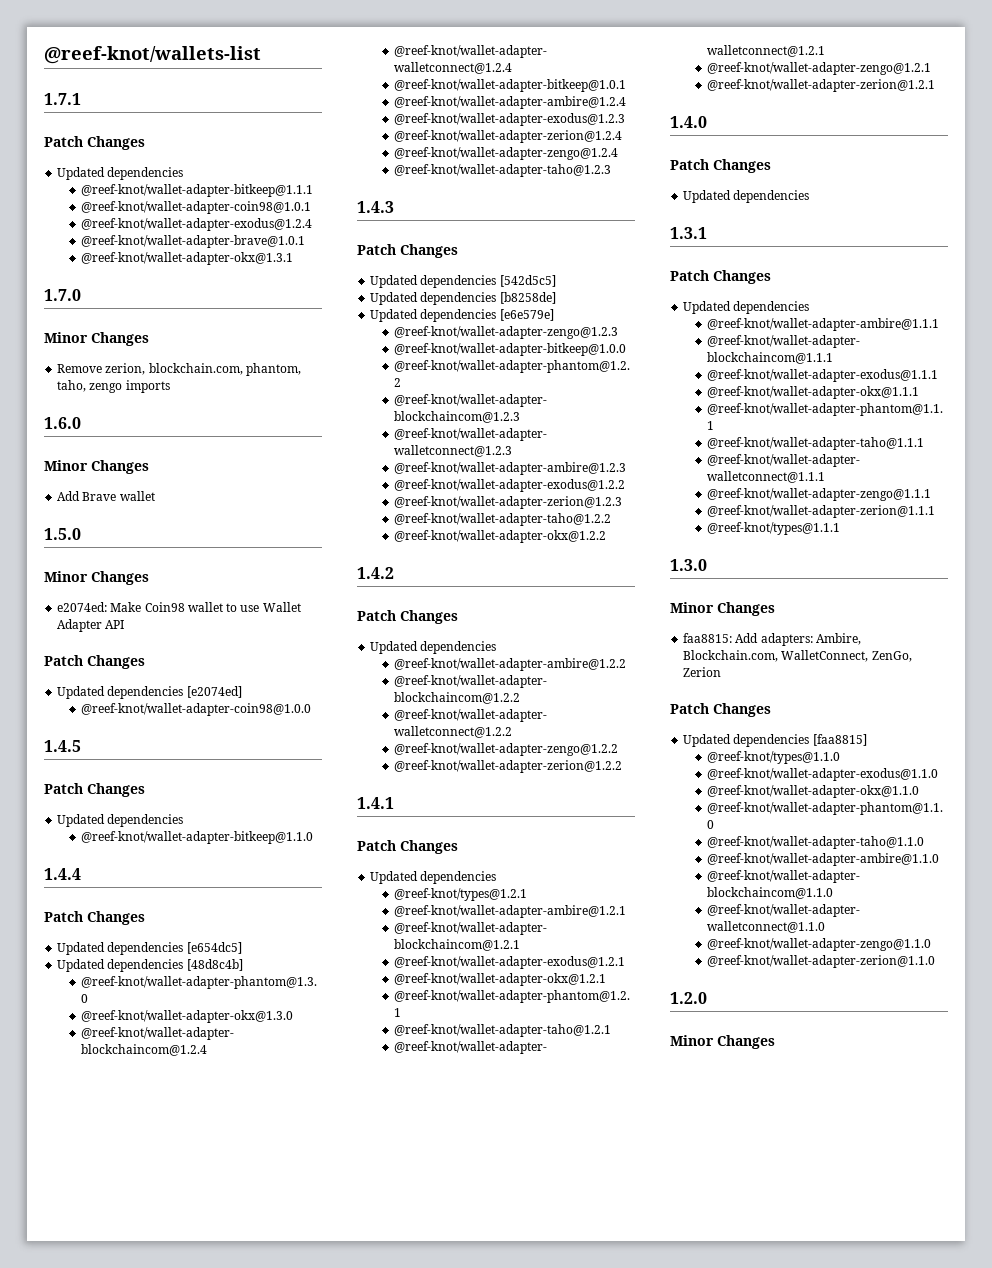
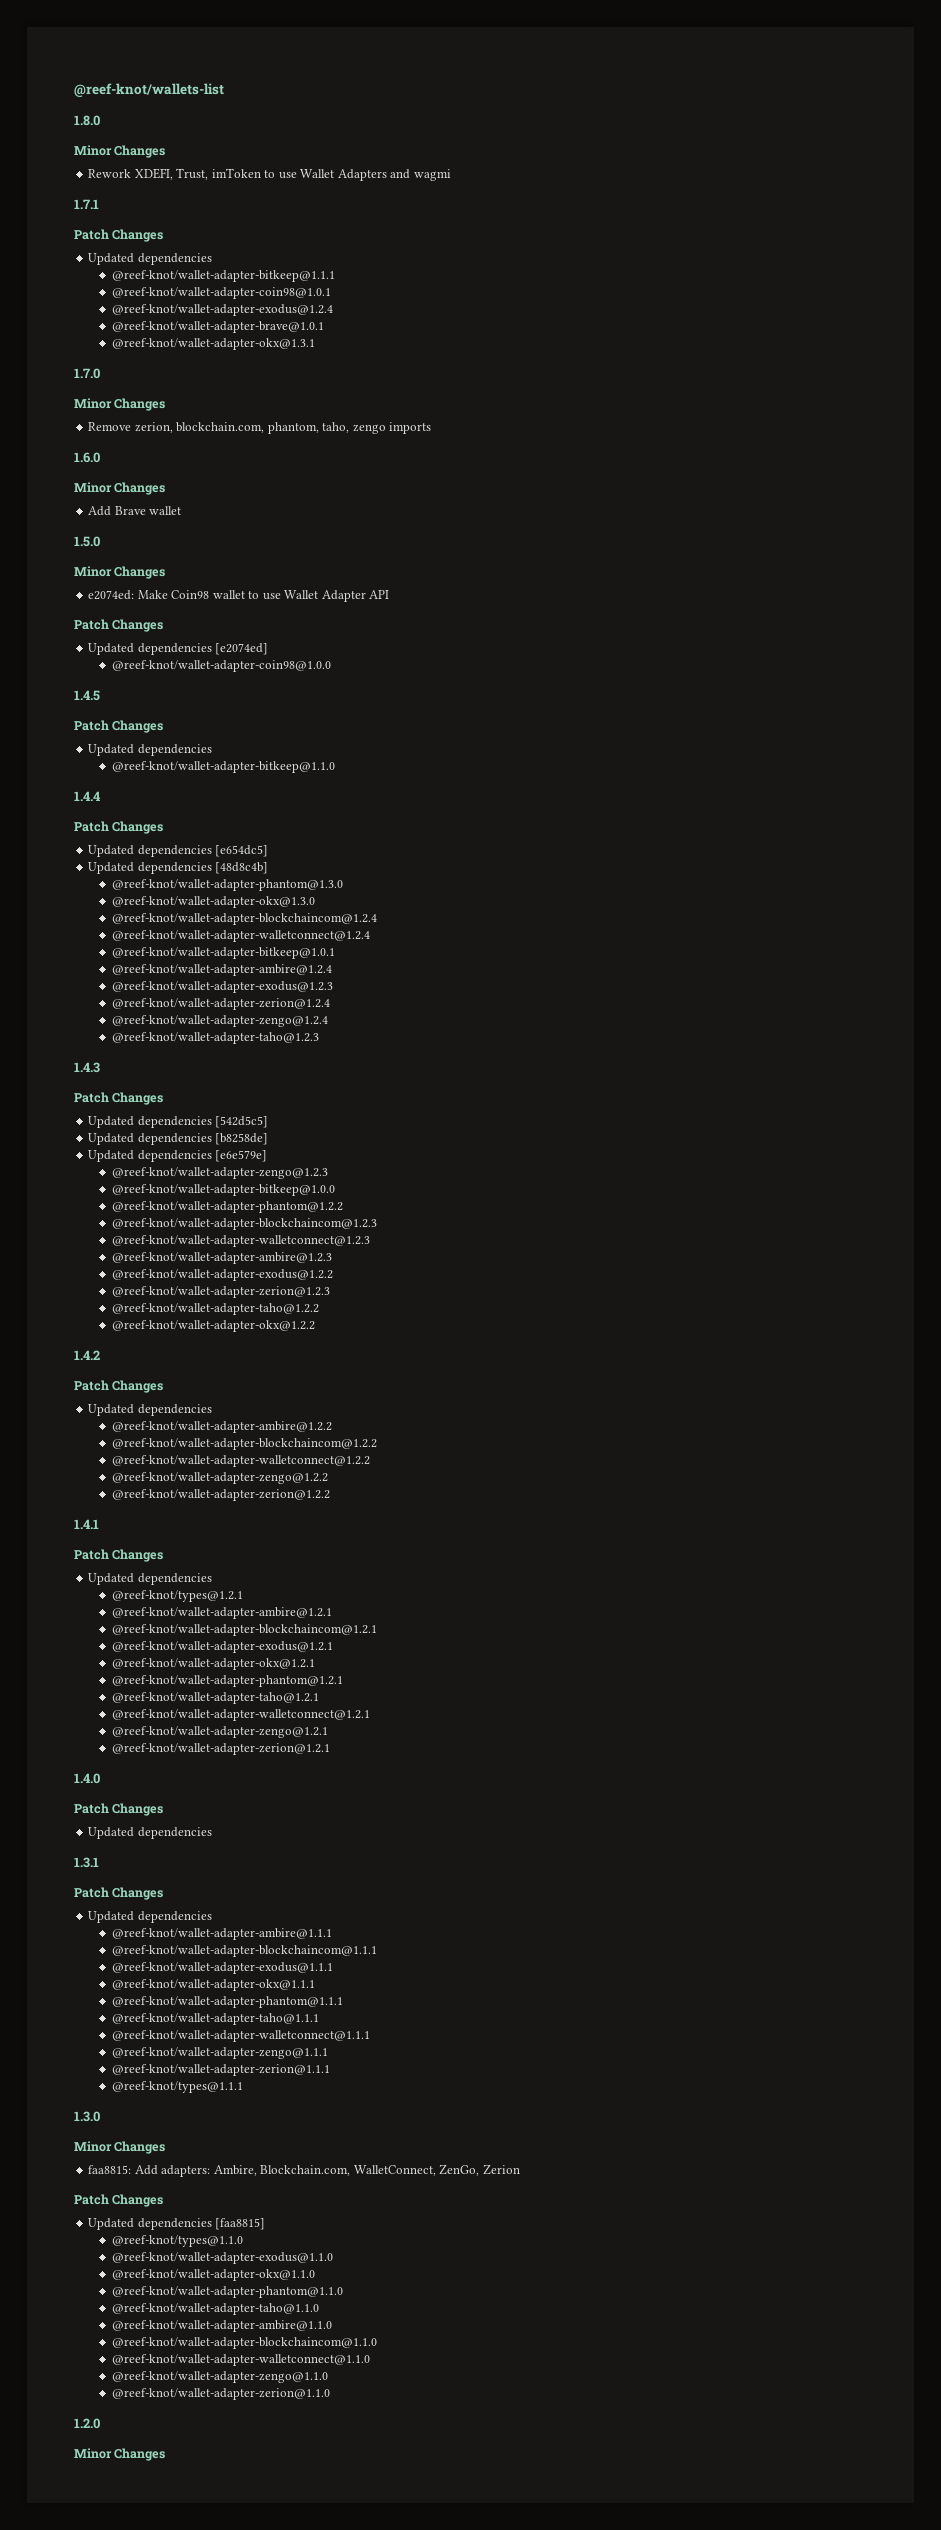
(261, 55) none -> [74,115,100,126] [74,145,166,158] [88,168,451,181] // 1.8.0 // Minor Changes // Rework XDEFI, Trust, imToken to use Wallet Adapters and wagmi

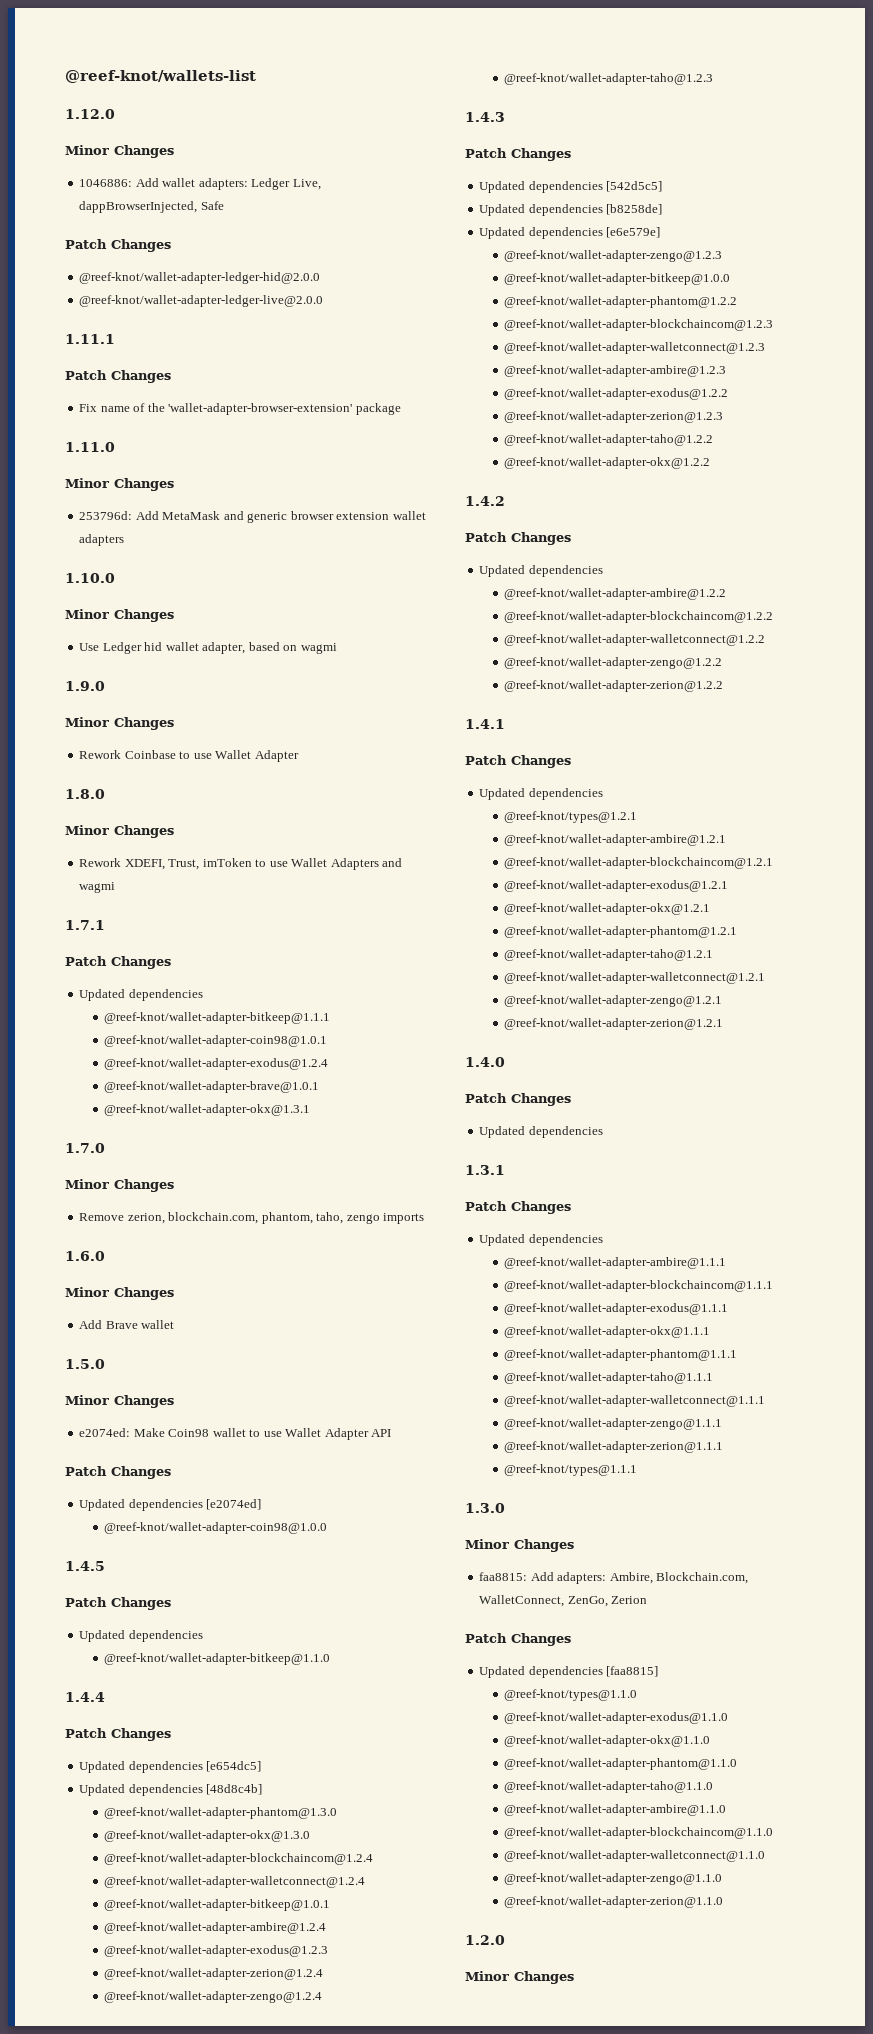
(224, 90) none -> [65,109,115,119] [65,145,174,158] [79,178,321,190] [79,201,224,213] [65,239,171,252] [79,272,321,284] [79,295,324,307] [65,334,115,344] [65,370,171,383] [79,403,401,415] [65,442,115,452] [65,478,174,491] [79,511,426,523] [79,534,125,546] [65,573,115,583] [65,609,174,622] [79,642,337,654] [65,681,105,691] [65,717,174,730] [79,750,299,762] // 1.12.0 // Minor Changes // 1046886: Add wallet adapters: Ledger Live, dappBrowserInjected, Safe // Patch Changes // @reef-knot/wallet-adapter-ledger-hid@2.0.0 // @reef-knot/wallet-adapter-ledger-live@2.0.0 // 1.11.1 // Patch Changes // Fix name of the 'wallet-adapter-browser-extension' package // 1.11.0 // Minor Changes // 253796d: Add MetaMask and generic browser extension wallet adapters // 1.10.0 // Minor Changes // Use Ledger hid wallet adapter, based on wagmi // 1.9.0 // Minor Changes // Rework Coinbase to use Wallet Adapter

